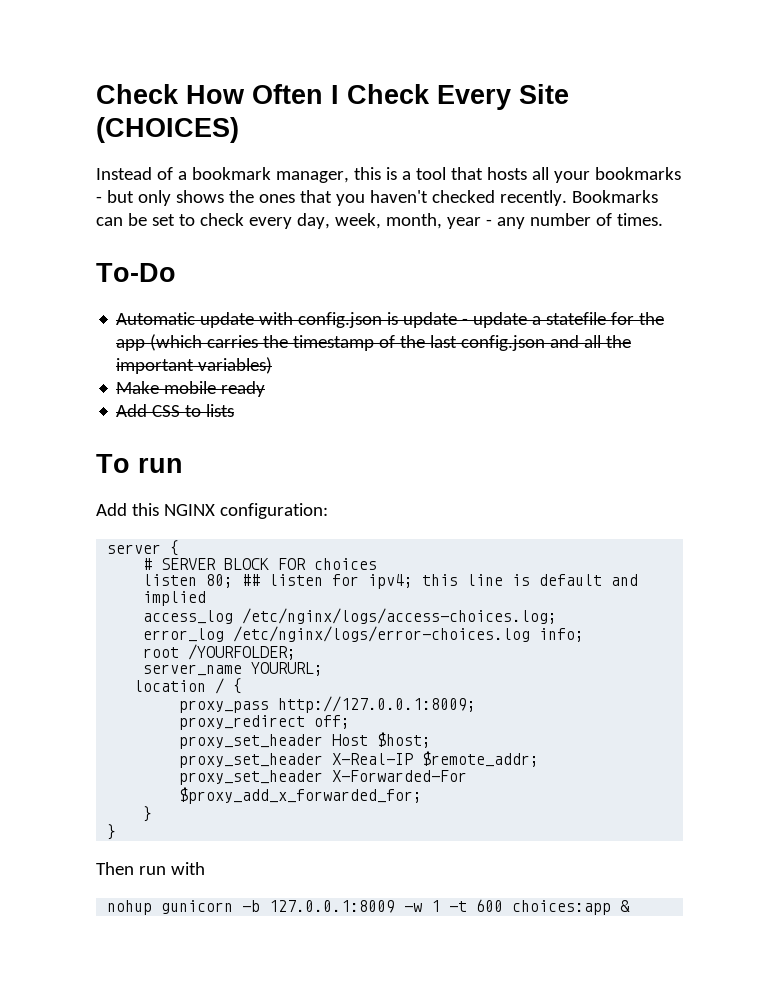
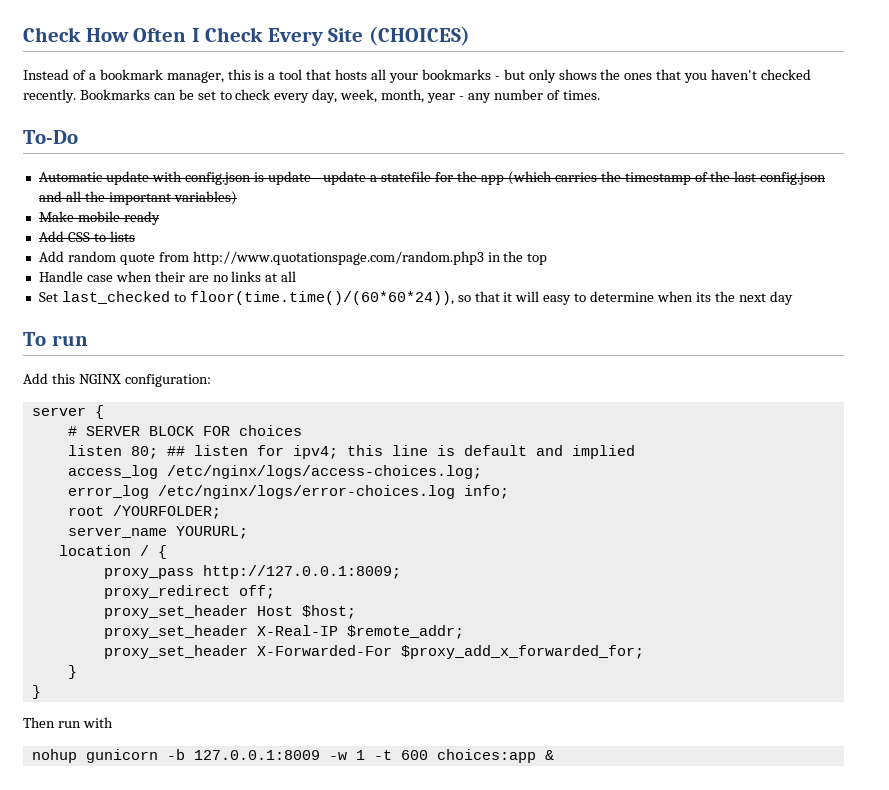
(235, 410) none -> [38,251,548,265] [38,271,297,282] [38,291,793,305] // Add random quote from http://www.quotationspage.com/random.php3 in the top // Handle case when their are no links at all // Set last_checked to floor(time.time()/(60*60*24)), so that it will easy to determine when its the next day

